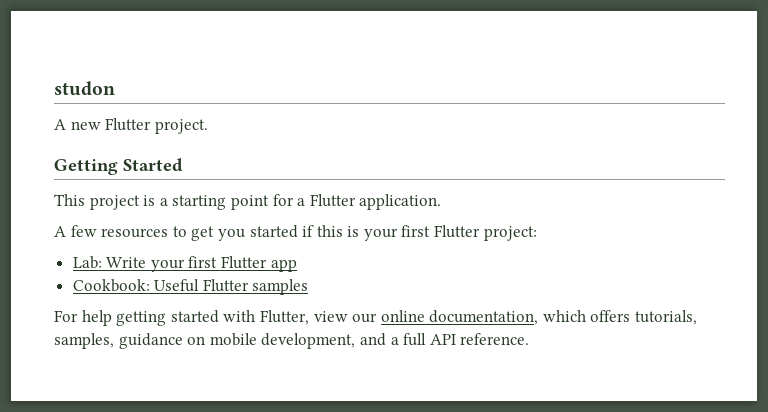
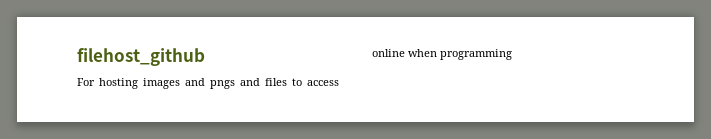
[54,81,115,96] [54,118,208,134] [54,158,183,175] [54,194,442,210] [54,225,537,241] [72,256,297,272] [72,279,309,295] [54,310,698,326] [54,333,530,349] studon // A new Flutter project. // Getting Started // This project is a starting point for a Flutter application. // A few resources to get you started if this is your first Flutter project: // Lab: Write your first Flutter app // Cookbook: Useful Flutter samples // For help getting started with Flutter, view our online documentation, which offers tutorials, samples, guidance on mobile development, and a full API reference. -> [77,48,205,66] [77,78,339,89] [372,49,512,60] filehost_github // For hosting images and pngs and files to access online when programming

